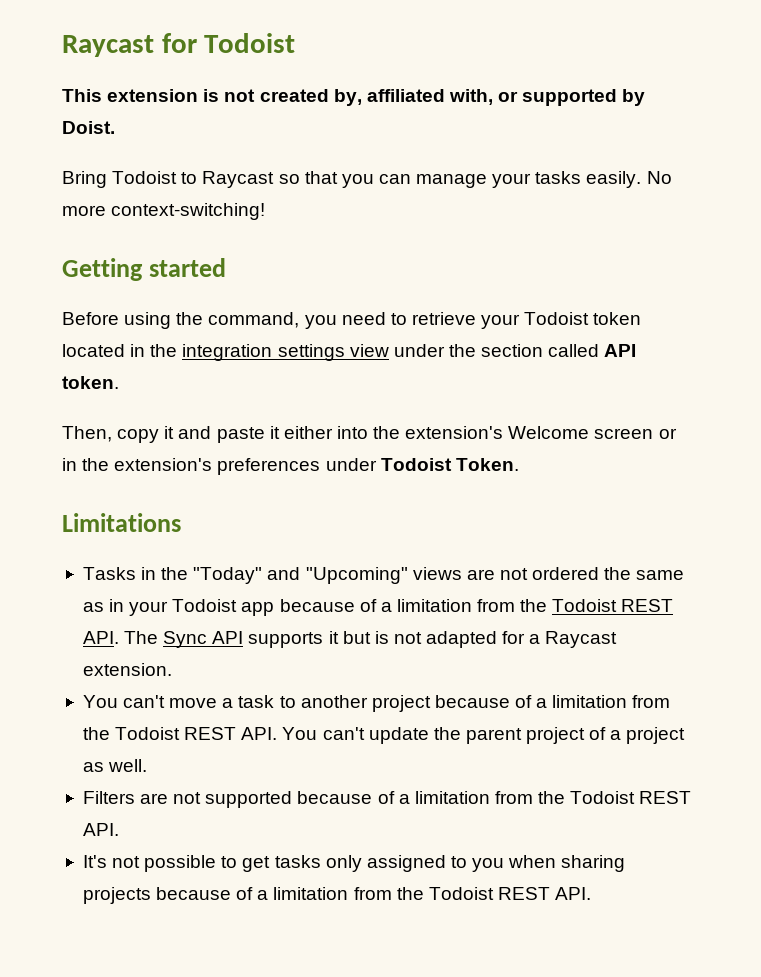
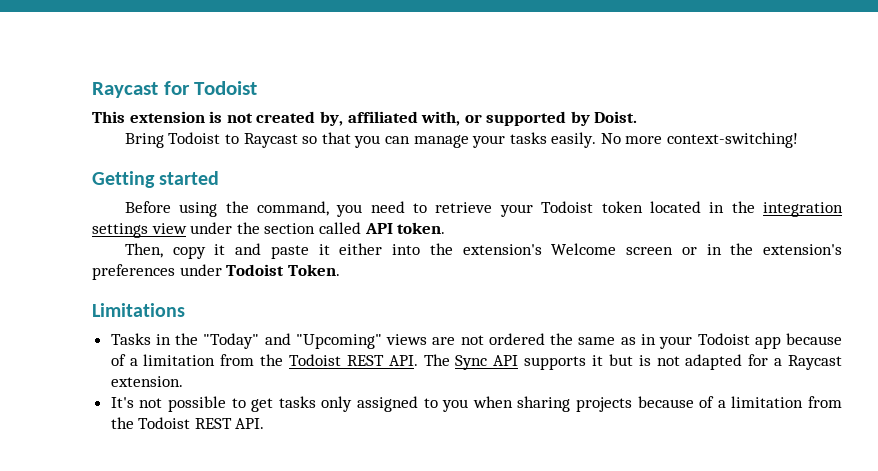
[82,695,671,712] [82,727,686,744] [82,759,148,772] [82,791,692,808] [82,823,119,836] // You can't move a task to another project because of a limitation from the Todoist REST API. You can't update the parent project of a project as well. // Filters are not supported because of a limitation from the Todoist REST API. -> (183, 381) none

